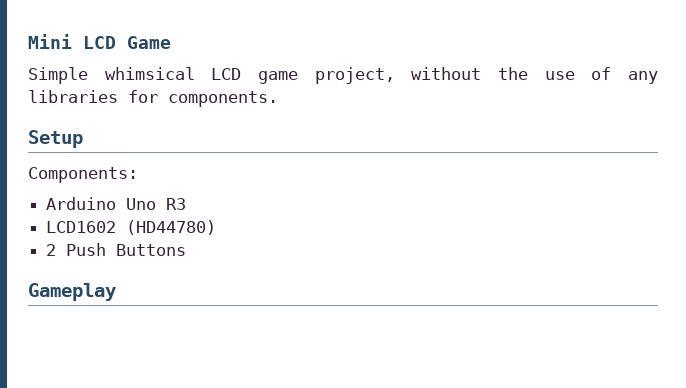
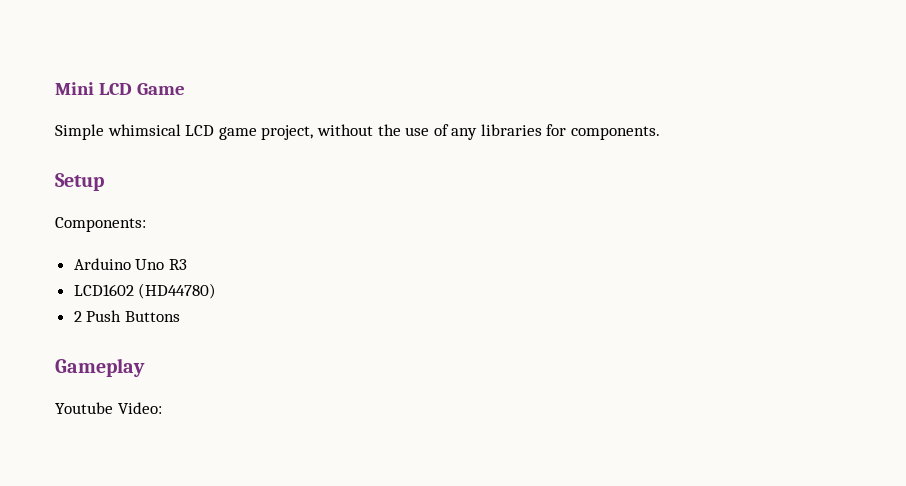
(116, 292) none -> [55,402,162,414] // Youtube Video:

